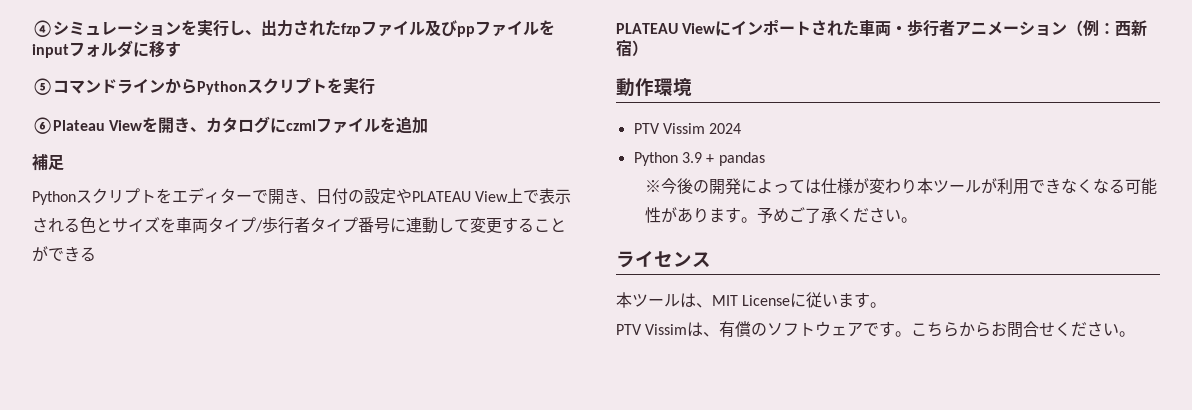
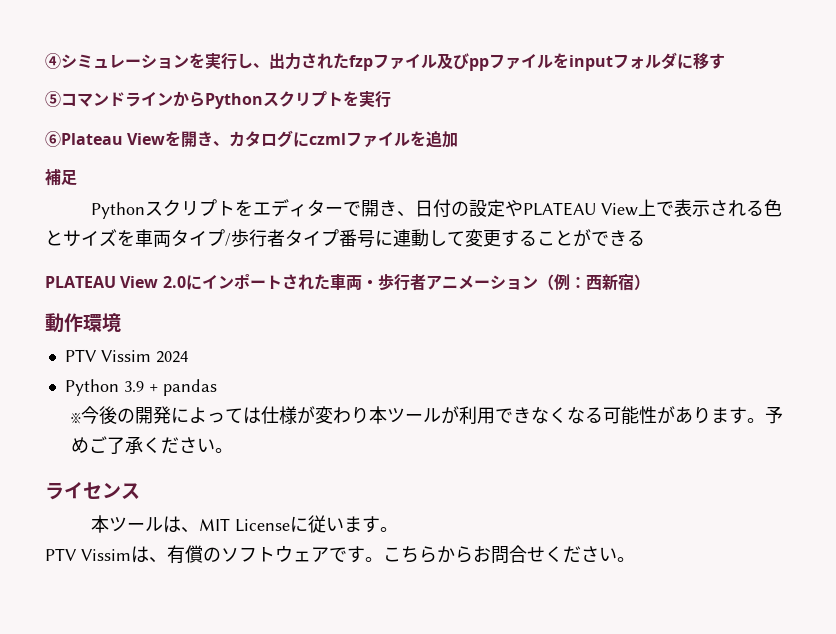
(716, 28) none -> [162,276,186,288] 2.0

